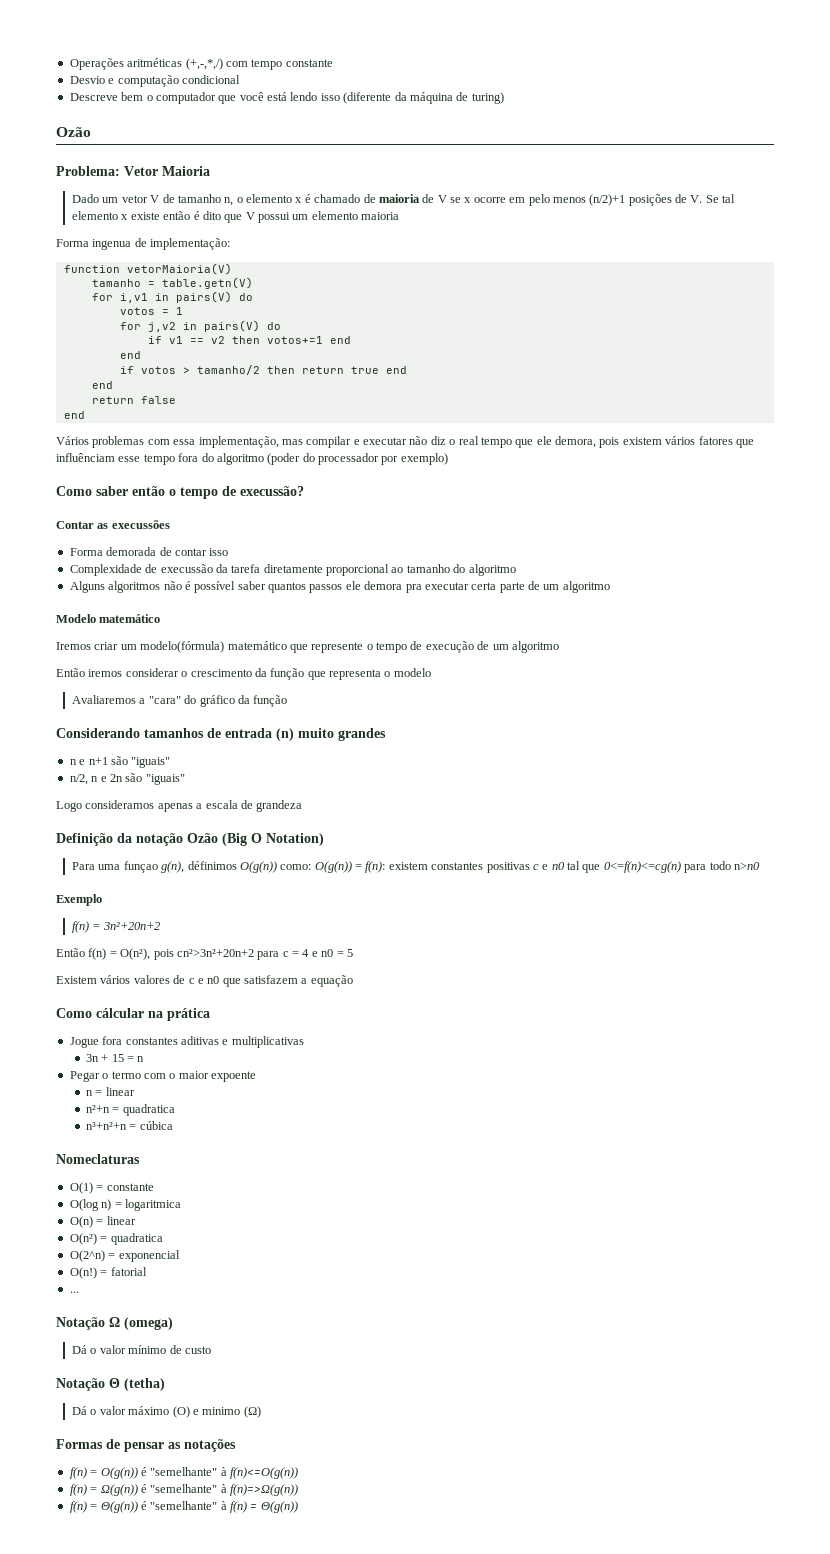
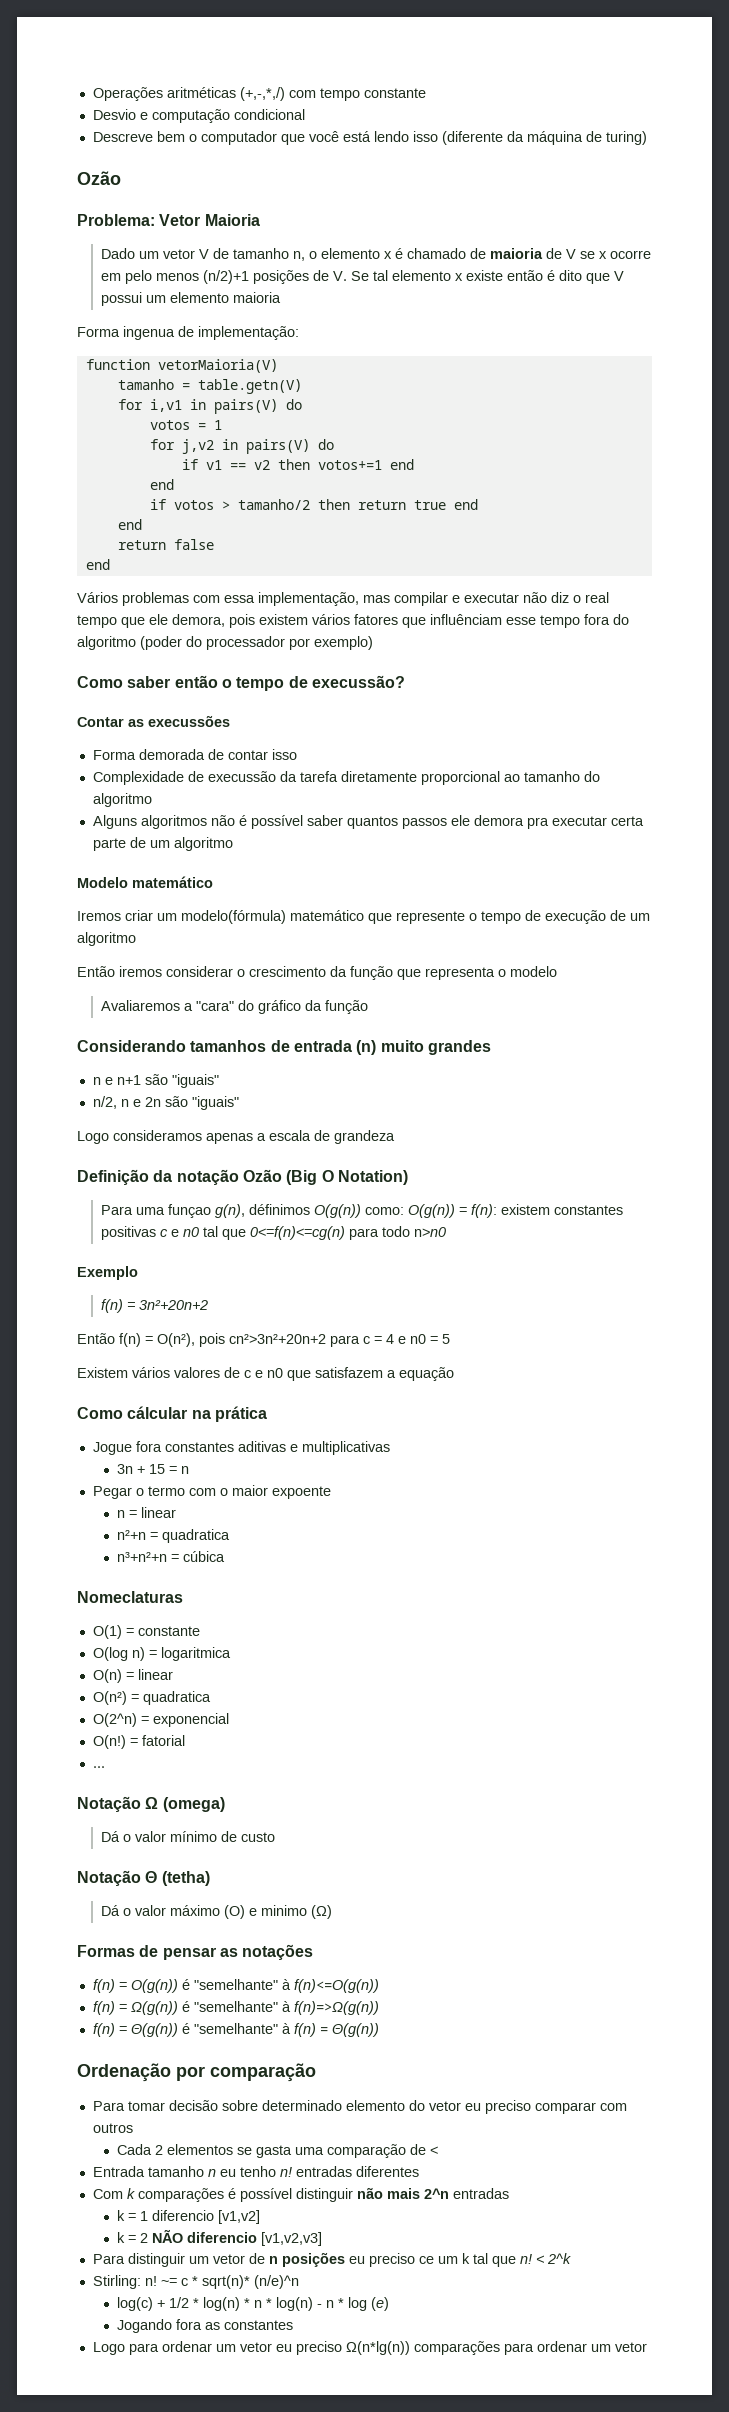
(298, 1507) none -> [77,2063,316,2082] [92,2100,627,2114] [92,2123,133,2133] [116,2144,438,2158] [92,2166,419,2177] [92,2187,509,2202] [116,2210,260,2224] [116,2229,322,2246] [92,2252,571,2267] [92,2275,299,2289] [116,2297,389,2311] [116,2319,293,2333] [92,2341,647,2355] // Ordenação por comparação // Para tomar decisão sobre determinado elemento do vetor eu preciso comparar com outros // Cada 2 elementos se gasta uma comparação de < // Entrada tamanho n eu tenho n! entradas diferentes // Com k comparações é possível distinguir não mais 2^n entradas // k = 1 diferencio [v1,v2] // k = 2 NÃO diferencio [v1,v2,v3] // Para distinguir um vetor de n posições eu preciso ce um k tal que n! < 2^k // Stirling: n! ~= c * sqrt(n)* (n/e)^n // log(c) + 1/2 * log(n) * n * log(n) - n * log (e) // Jogando fora as constantes // Logo para ordenar um vetor eu preciso Ω(n*lg(n)) comparações para ordenar um vetor

